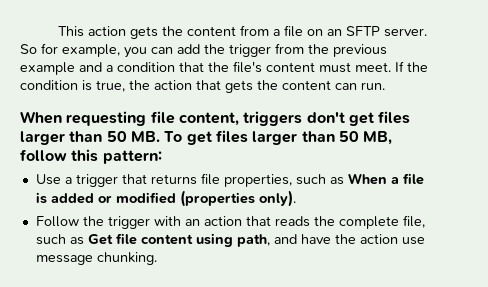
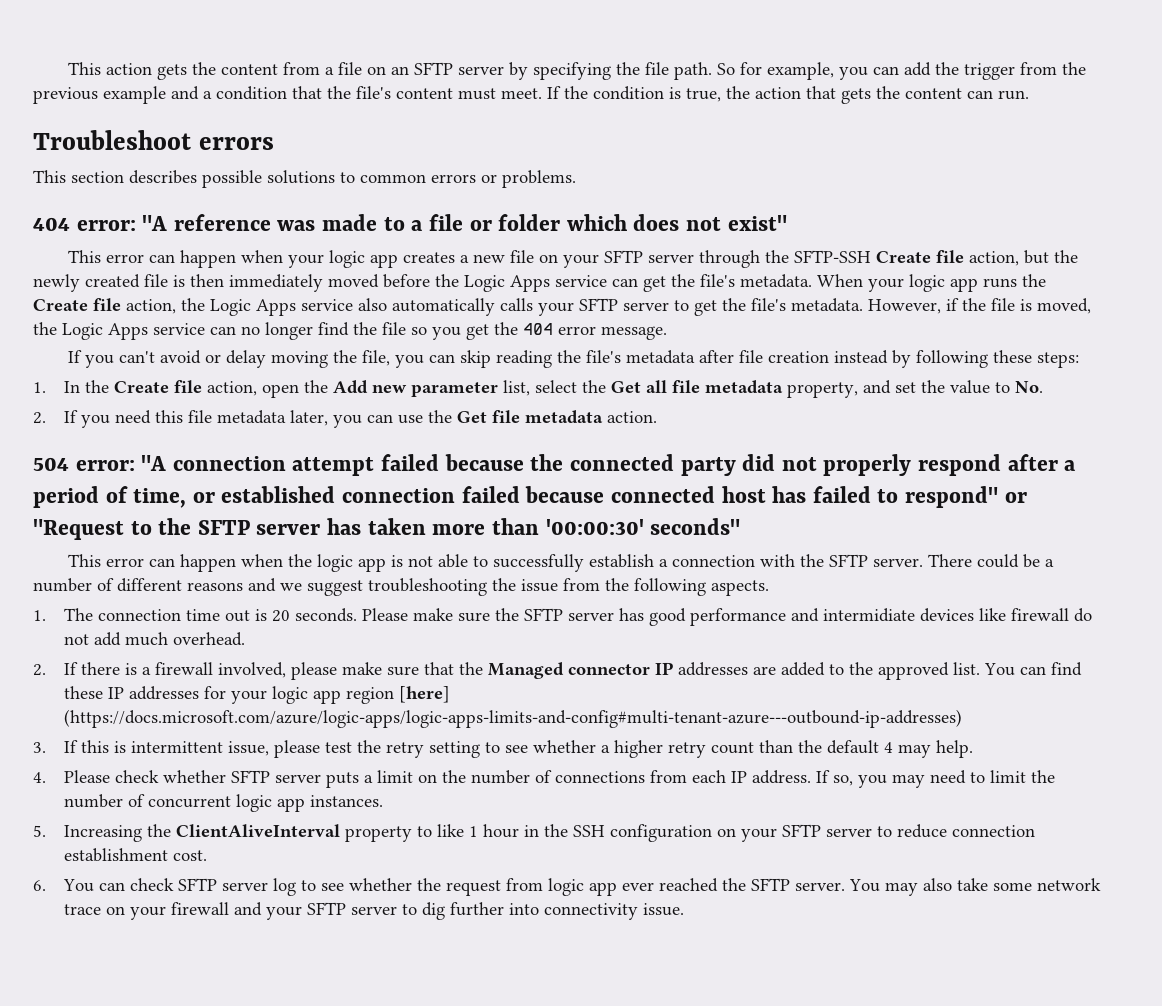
[383,28,427,37] server. -> [458,62,713,80] server by specifying the file path.
[20,111,411,126] [20,130,393,145] [20,149,162,164] [35,173,424,187] [35,190,296,207] [35,215,425,229] [35,233,425,247] [35,252,157,265] When requesting file content, triggers don't get files larger than 50 MB. To get files larger than 50 MB, follow this pattern: // Use a trigger that returns file properties, such as When a file is added or modified (properties only). // Follow the trigger with an action that reads the complete file, such as Get file content using path, and have the action use message chunking. -> [33,130,274,150] [33,170,576,188] [33,214,787,231] [68,250,1079,268] [33,274,1046,292] [33,298,1091,316] [33,322,667,340] [68,350,1080,368] [33,380,1043,398] [33,410,657,428] [33,454,1077,476] [33,486,1027,508] [33,518,741,540] [68,554,1055,572] [33,578,769,596] [33,608,1092,626] [63,632,245,646] [33,662,1082,680] [63,686,450,704] [63,709,962,728] [33,740,973,758] [33,770,1055,788] [63,794,383,812] [33,824,1035,842] [63,848,207,862] [33,878,1101,896] [63,902,684,920] Troubleshoot errors // This section describes possible solutions to common errors or problems. // 404 error: "A reference was made to a file or folder which does not exist" // This error can happen when your logic app creates a new file on your SFTP server through the SFTP-SSH Create file action, but the newly created file is then immediately moved before the Logic Apps service can get the file's metadata. When your logic app runs the Create file action, the Logic Apps service also automatically calls your SFTP server to get the file's metadata. However, if the file is moved, the Logic Apps service can no longer find the file so you get the 404 error message. // If you can't avoid or delay moving the file, you can skip reading the file's metadata after file creation instead by following these steps: // 1. In the Create file action, open the Add new parameter list, select the Get all file metadata property, and set the value to No. // 2. If you need this file metadata later, you can use the Get file metadata action. // 504 error: "A connection attempt failed because the connected party did not properly respond after a period of time, or established connection failed because connected host has failed to respond" or "Request to the SFTP server has taken more than '00:00:30' seconds" // This error can happen when the logic app is not able to successfully establish a connection with the SFTP server. There could be a number of different reasons and we suggest troubleshooting the issue from the following aspects. // 1. The connection time out is 20 seconds. Please make sure the SFTP server has good performance and intermidiate devices like firewall do not add much overhead. // 2. If there is a firewall involved, please make sure that the Managed connector IP addresses are added to the approved list. You can find these IP addresses for your logic app region [here] (https://docs.microsoft.com/azure/logic-apps/logic-apps-limits-and-config#multi-tenant-azure---outbound-ip-addresses) // 3. If this is intermittent issue, please test the retry setting to see whether a higher retry count than the default 4 may help. // 4. Please check whether SFTP server puts a limit on the number of connections from each IP address. If so, you may need to limit the number of concurrent logic app instances. // 5. Increasing the ClientAliveInterval property to like 1 hour in the SSH configuration on your SFTP server to reduce connection establishment cost. // 6. You can check SFTP server log to see whether the request from logic app ever reached the SFTP server. You may also take some network trace on your firewall and your SFTP server to dig further into connectivity issue.

